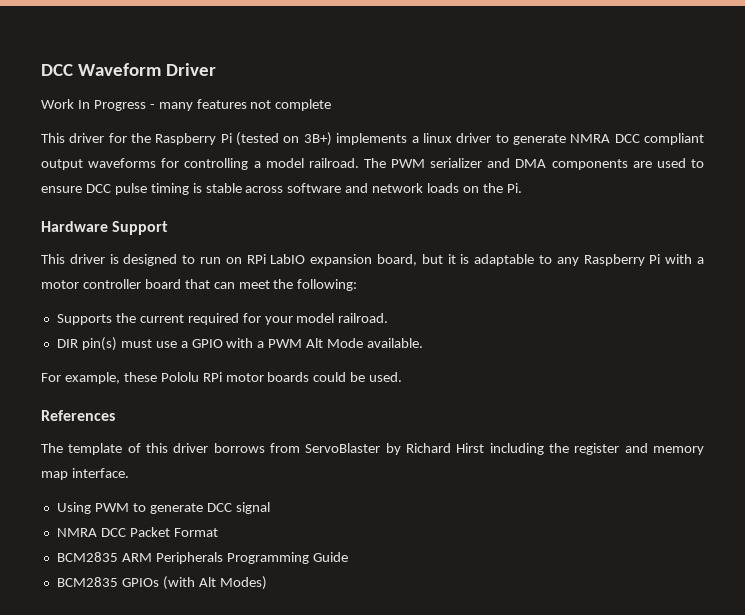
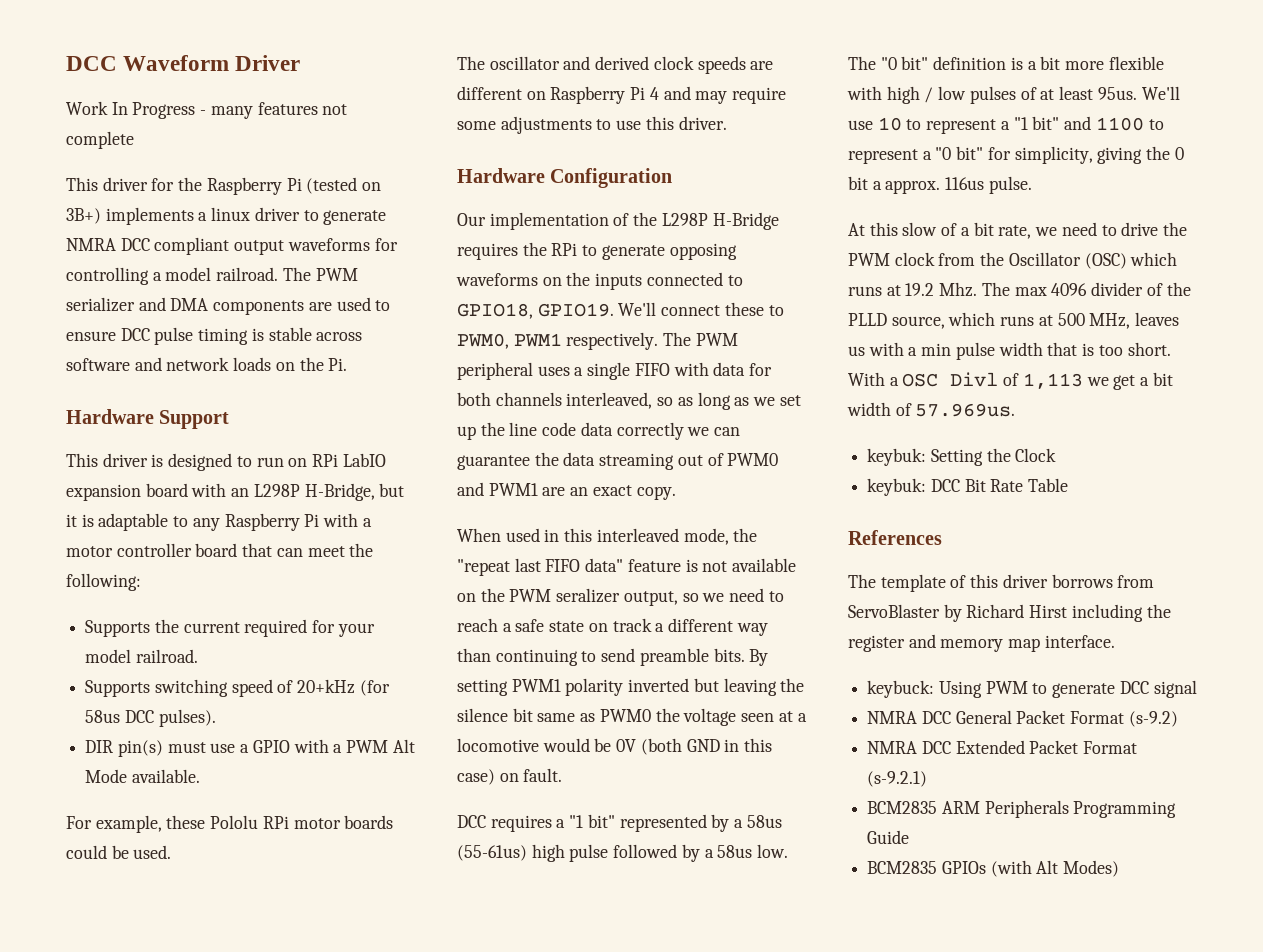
[377,254,418,266] board, -> [145,483,375,501] board with an L298P H-Bridge,
(389, 318) none -> [85,679,390,697] [85,709,216,727] // Supports switching speed of 20+kHz (for 58us DCC pulses).
(403, 377) none -> [457,56,774,74] [457,86,787,104] [457,116,727,134] [457,168,673,188] [457,212,779,230] [457,242,737,260] [456,272,743,290] [457,302,784,319] [457,332,738,350] [457,362,773,380] [457,392,801,410] [457,422,741,440] [457,452,779,470] [457,482,676,500] [457,528,758,545] [457,558,797,576] [457,588,784,606] [457,618,768,636] [457,648,769,666] [457,678,805,696] [457,708,807,726] [457,738,773,755] [457,768,563,785] [457,814,782,832] [457,844,789,862] [848,56,1164,70] [847,86,1180,104] [848,116,1164,134] [848,146,1184,164] [848,176,1032,194] [848,222,1187,239] [848,252,1178,269] [848,282,1191,297] [848,312,1180,329] [848,342,1171,360] [848,372,1173,390] [847,402,1016,417] [867,448,1057,466] [867,478,1069,496] // The oscillator and derived clock speeds are different on Raspberry Pi 4 and may require some adjustments to use this driver. // Hardware Configuration // Our implementation of the L298P H-Bridge requires the RPi to generate opposing waveforms on the inputs connected to GPIO18, GPIO19. We'll connect these to PWM0, PWM1 respectively. The PWM peripheral uses a single FIFO with data for both channels interleaved, so as long as we set up the line code data correctly we can guarantee the data streaming out of PWM0 and PWM1 are an exact copy. // When used in this interleaved mode, the "repeat last FIFO data" feature is not available on the PWM seralizer output, so we need to reach a safe state on track a different way than continuing to send preamble bits. By setting PWM1 polarity inverted but leaving the silence bit same as PWM0 the voltage seen at a locomotive would be 0V (both GND in this case) on fault. // DCC requires a "1 bit" represented by a 58us (55-61us) high pulse followed by a 58us low. The "0 bit" definition is a bit more flexible with high / low pulses of at least 95us. We'll use 10 to represent a "1 bit" and 1100 to represent a "0 bit" for simplicity, giving the 0 bit a approx. 116us pulse. // At this slow of a bit rate, we need to drive the PWM clock from the Oscillator (OSC) which runs at 19.2 Mhz. The max 4096 divider of the PLLD source, which runs at 500 MHz, leaves us with a min pulse width that is too short. With a OSC Divl of 1,113 we get a bit width of 57.969us. // keybuk: Setting the Clock // keybuk: DCC Bit Rate Table
(129, 473) none -> [867,680,935,698] keybuck:
[129,527,218,537] Packet Format -> [955,710,1178,727] [867,740,1138,754] [867,771,928,787] General Packet Format (s-9.2) // NMRA DCC Extended Packet Format (s-9.2.1)

